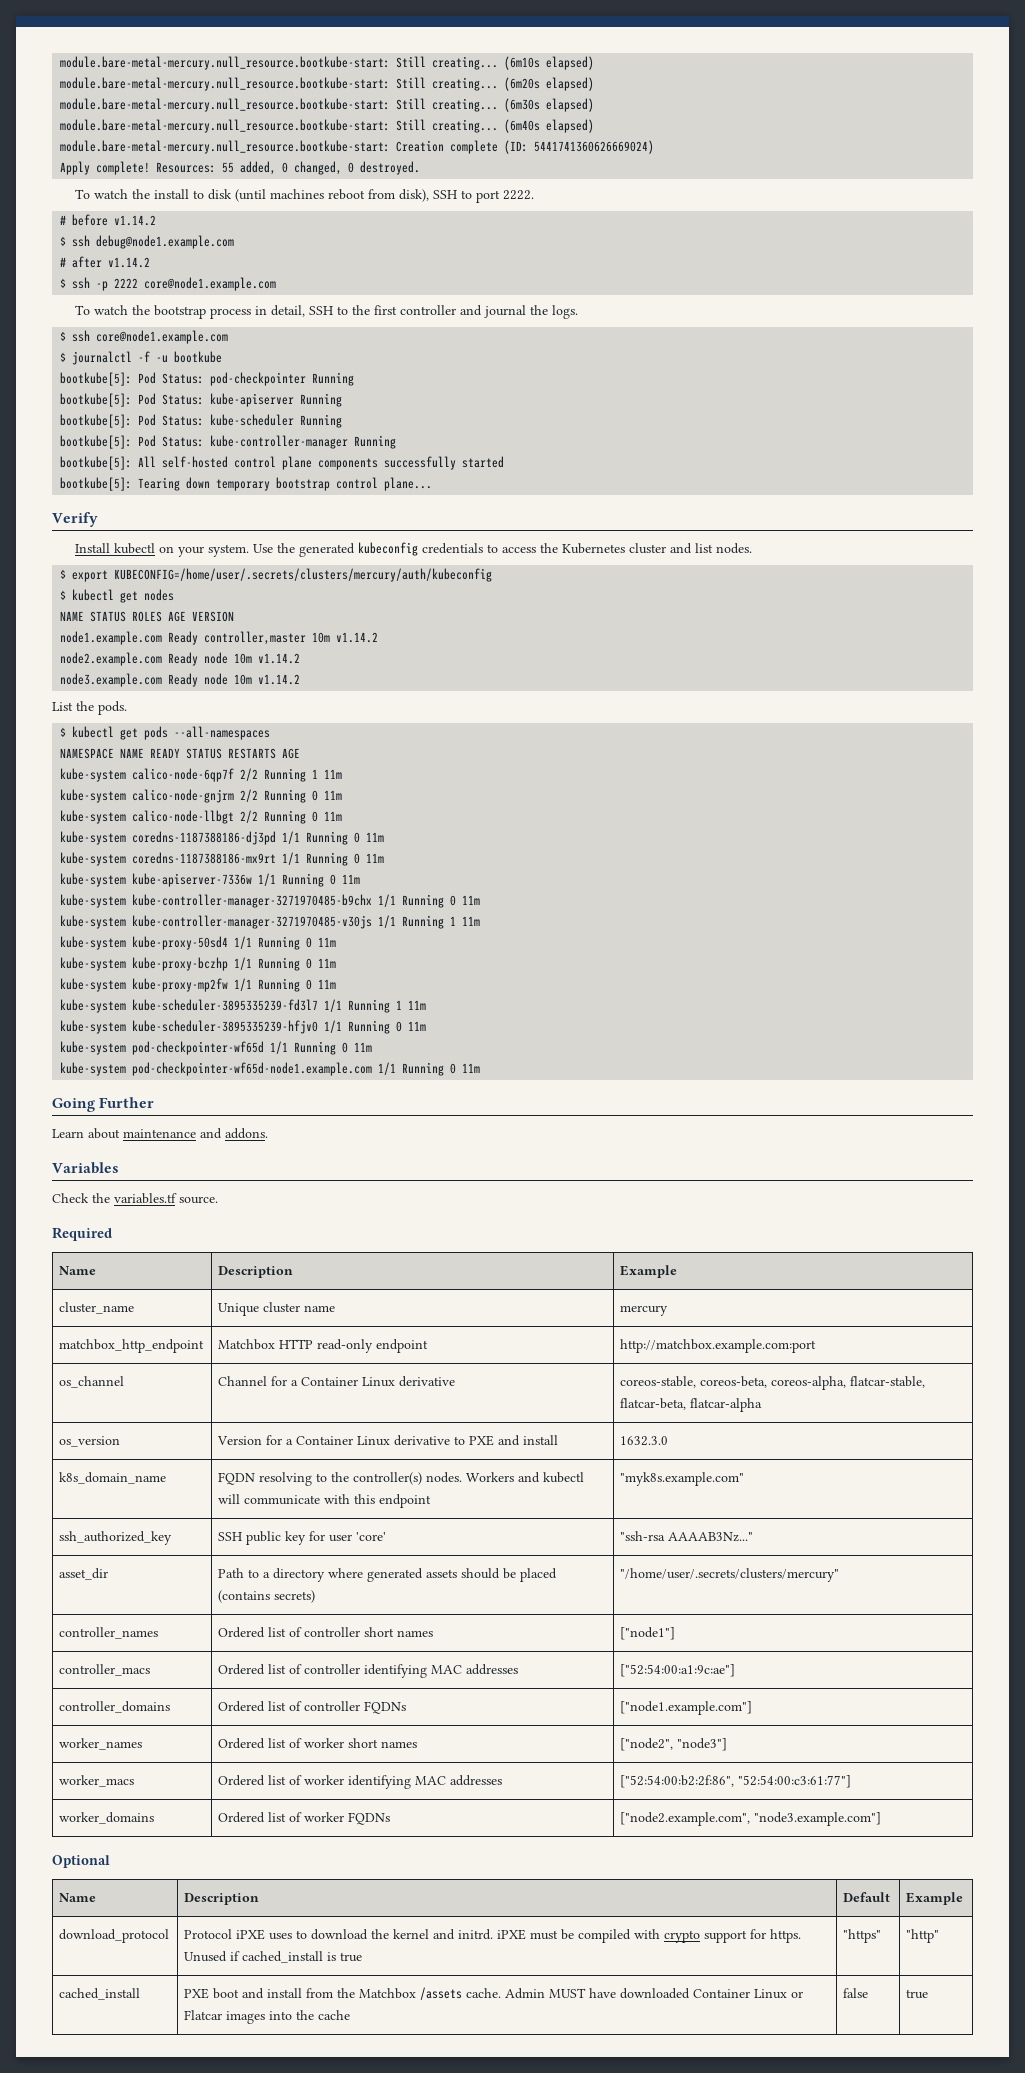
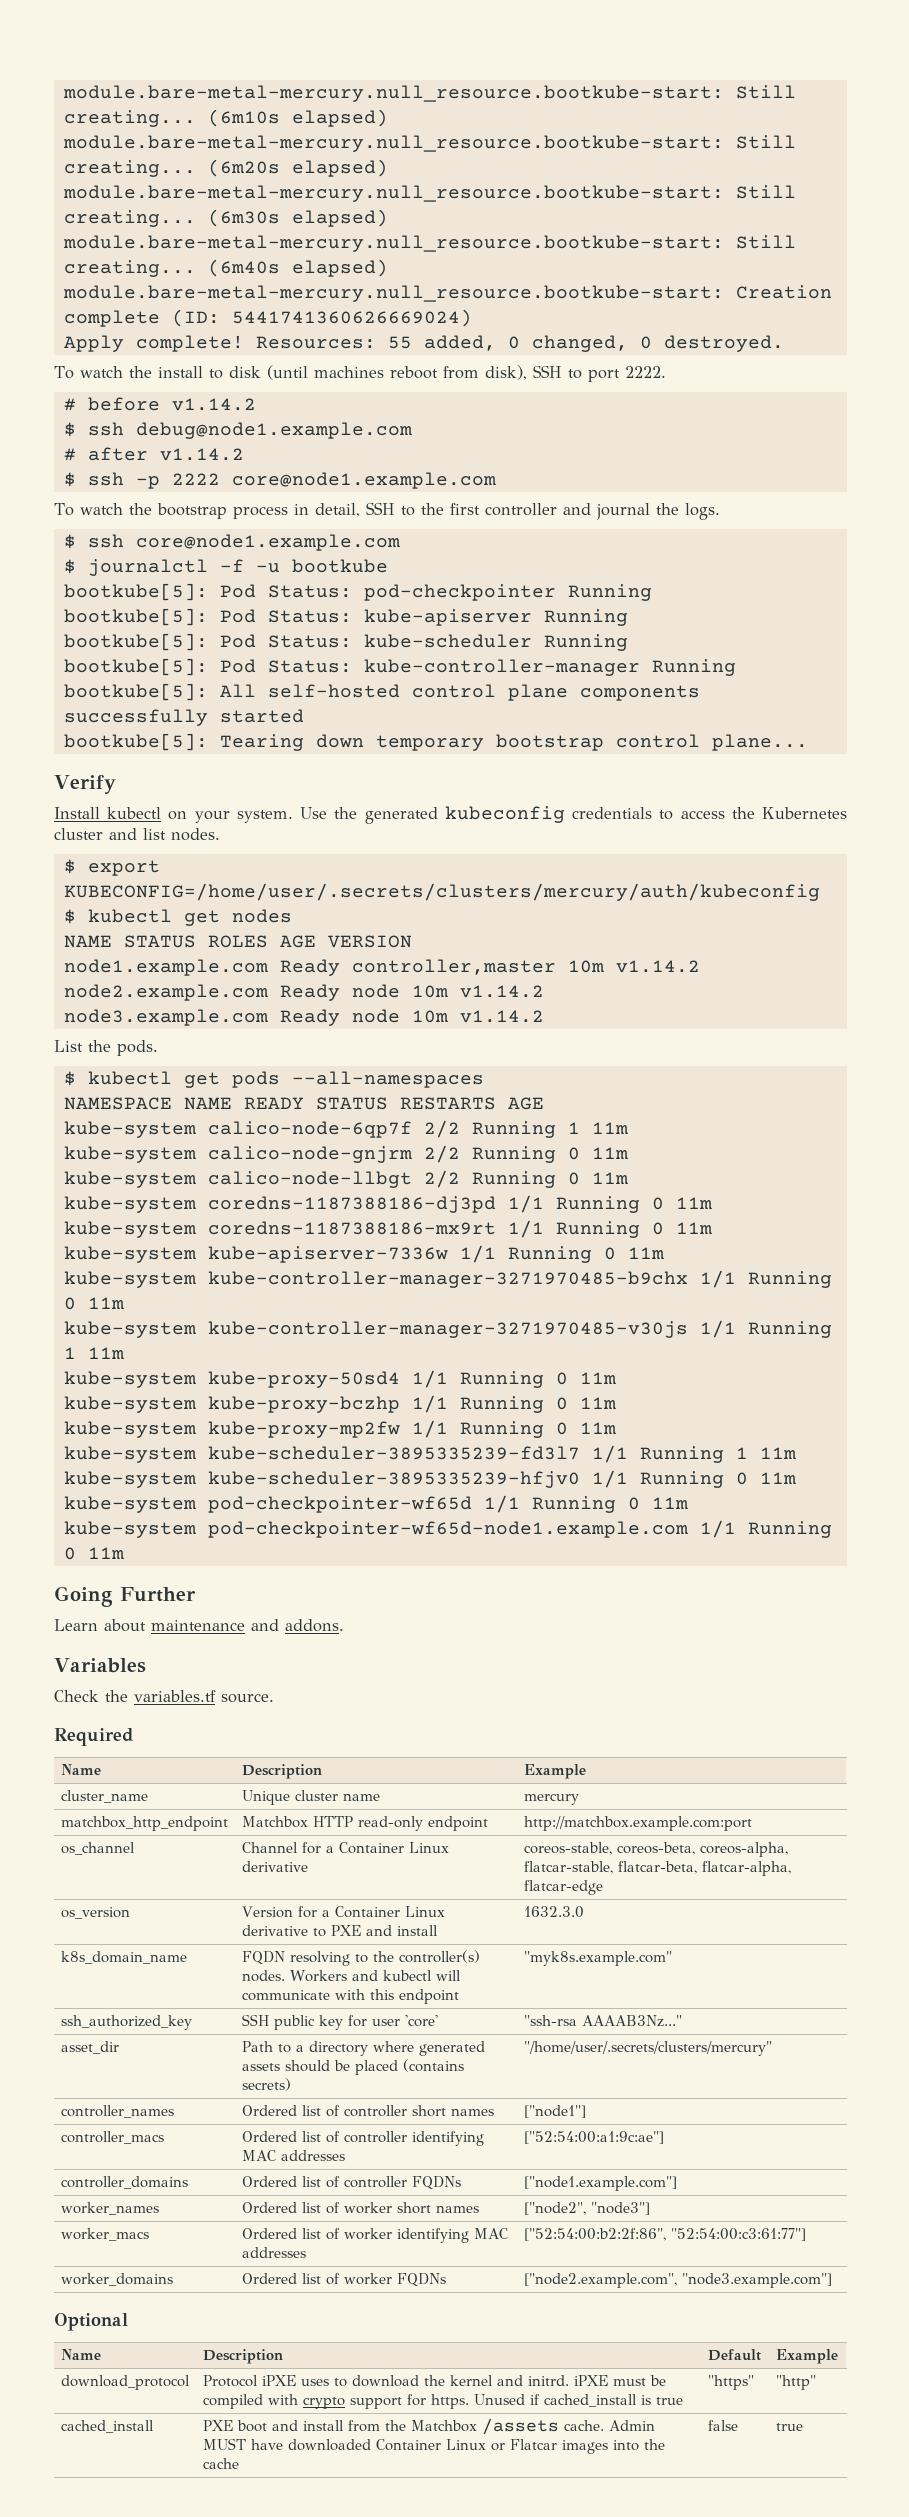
[690,1398,763,1412] flatcar-alpha -> [701,1861,791,1876] [523,1880,603,1895] flatcar-alpha, flatcar-edge

